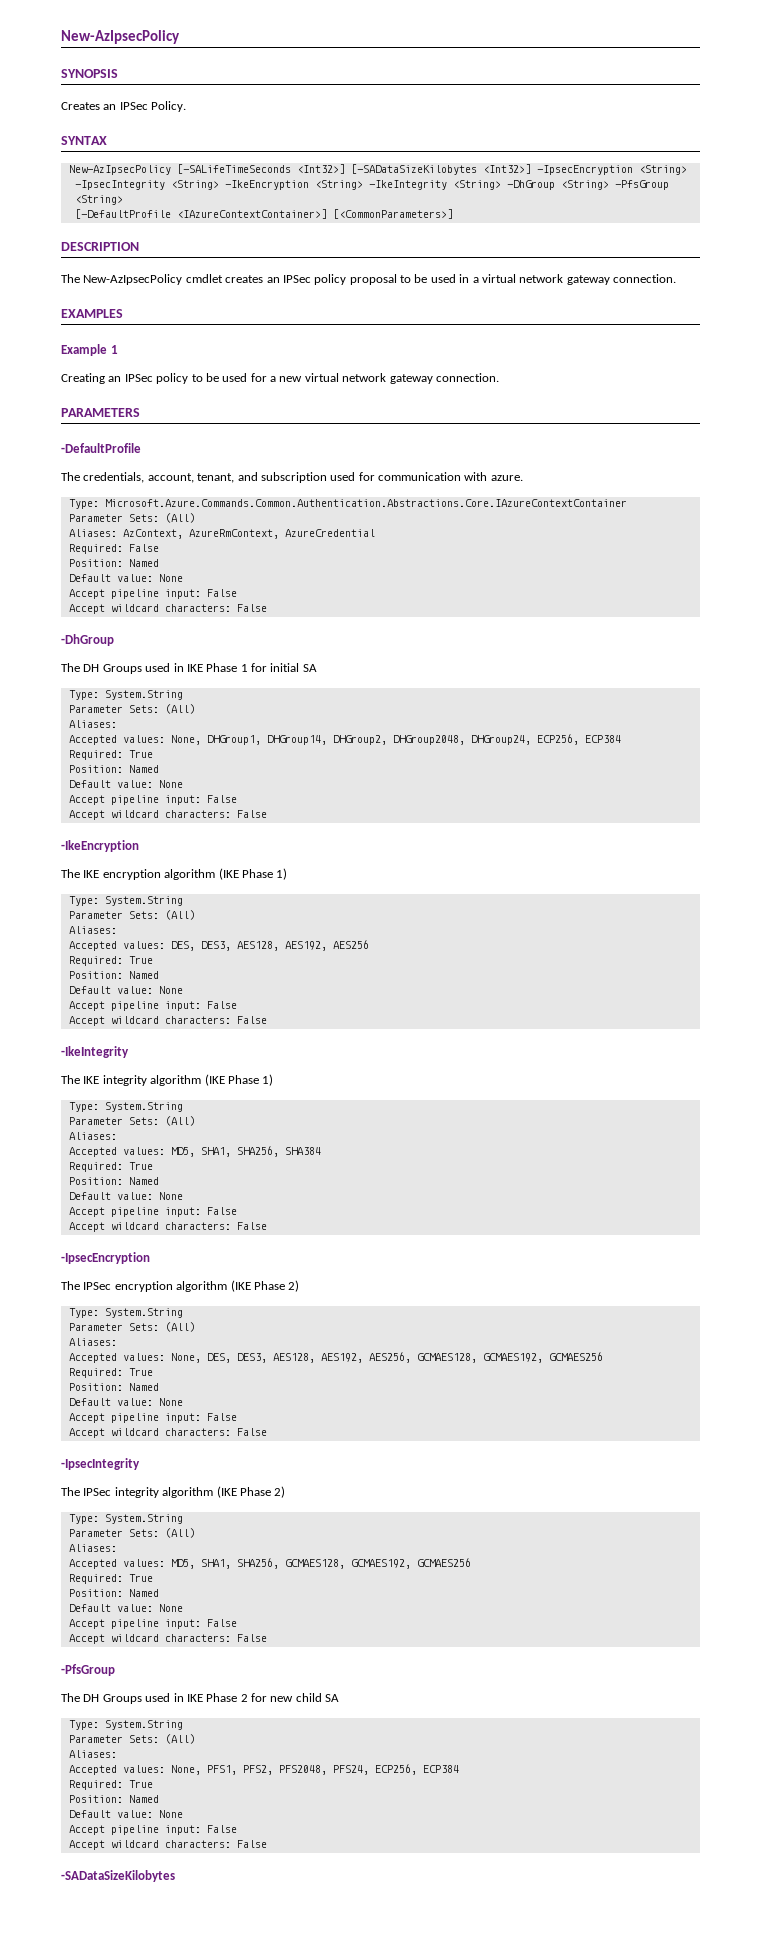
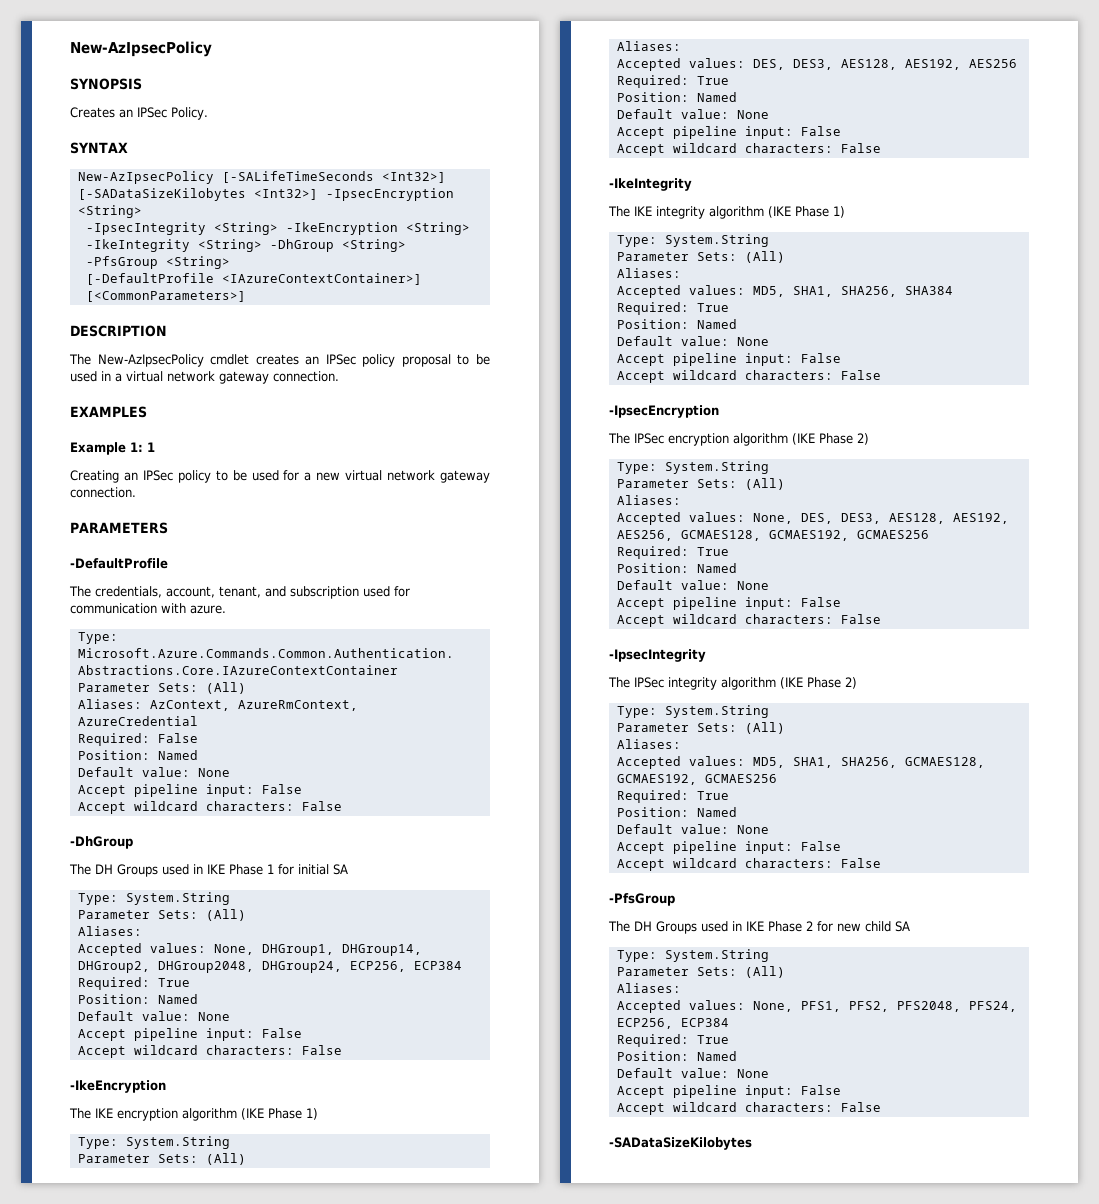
(107, 350) none -> [130,442,143,452] 1:

